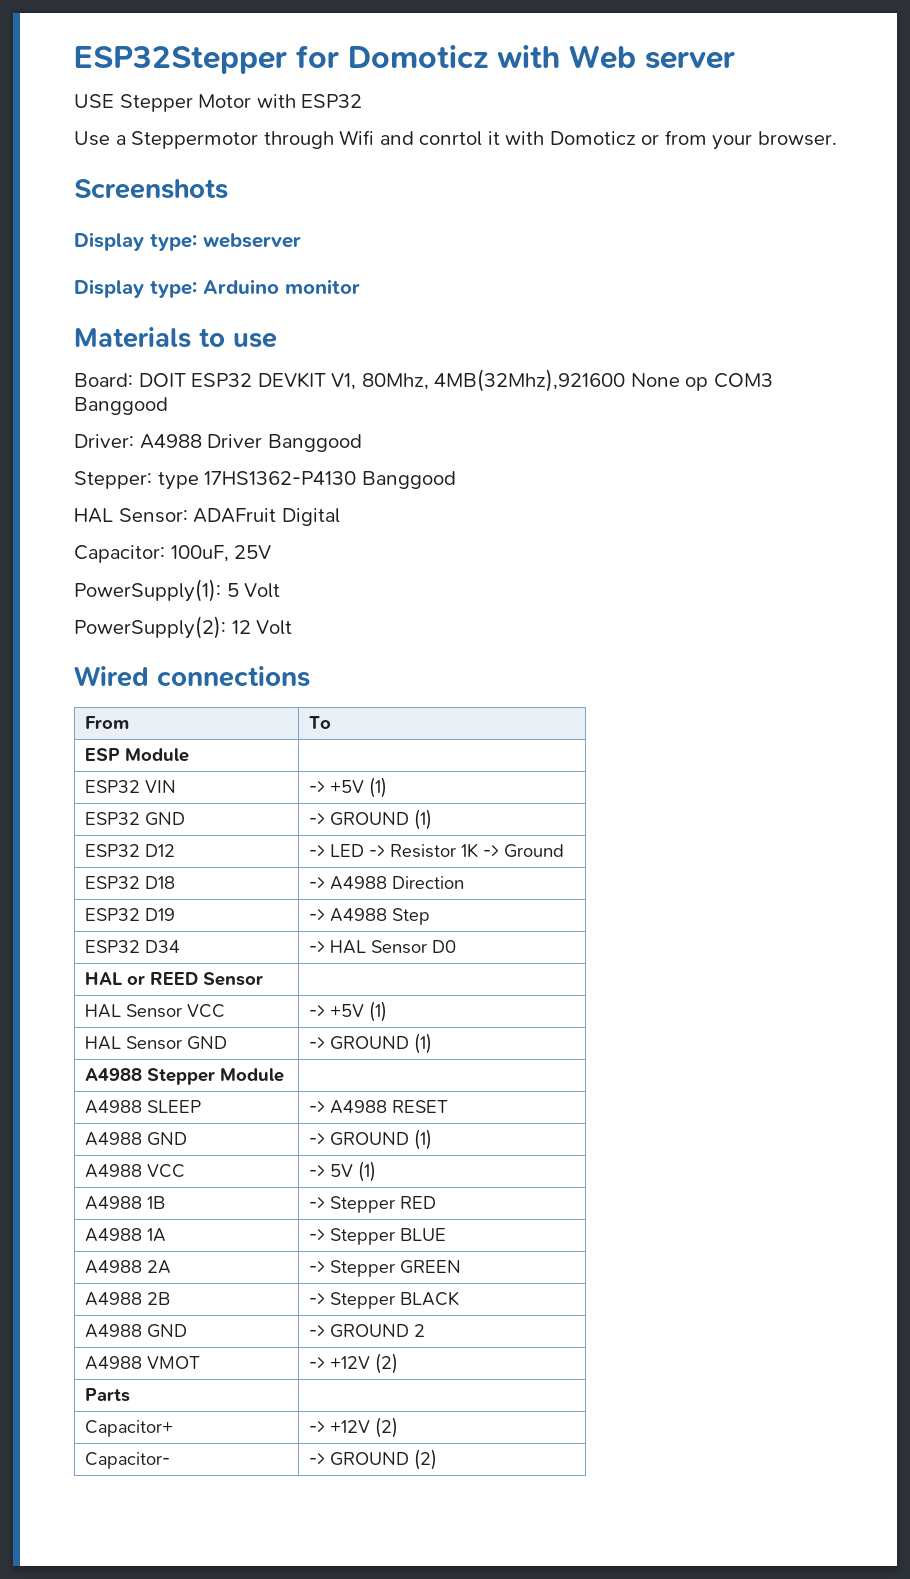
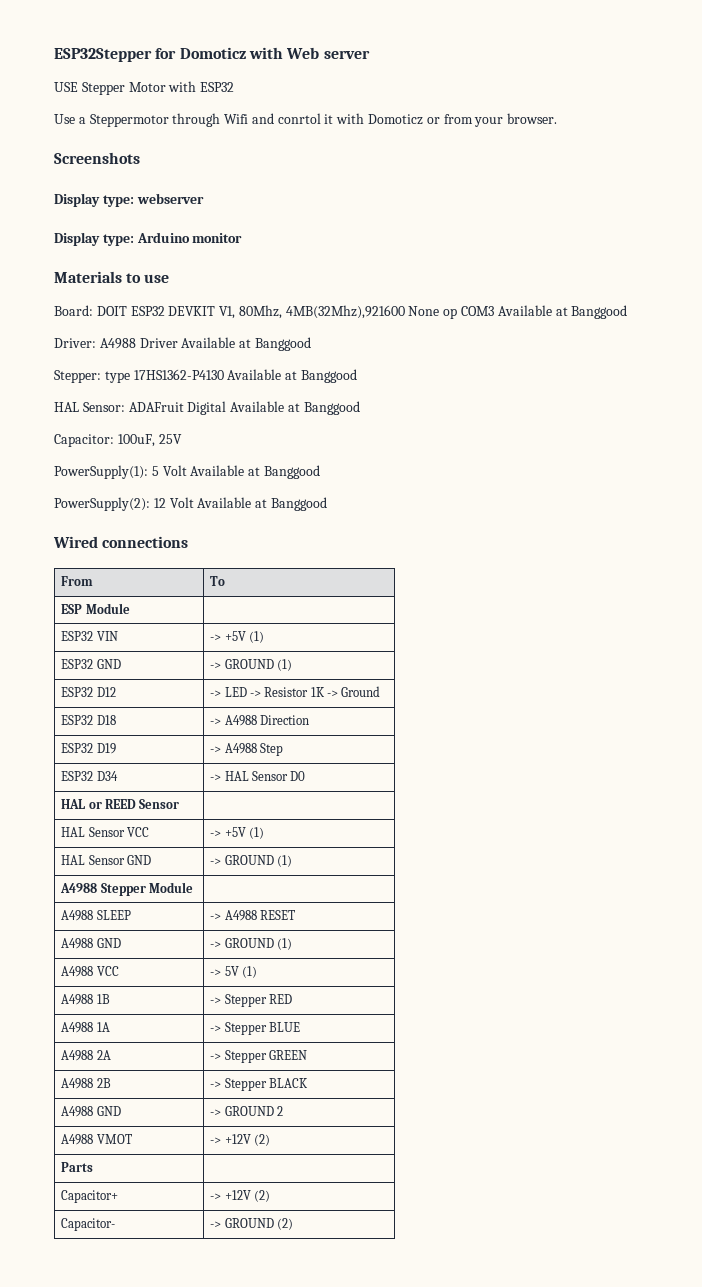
(773, 380) none -> [497,305,568,316] Available at
(263, 441) none -> [181,337,252,348] Available at
(357, 478) none -> [227,369,298,380] Available at
(340, 517) none -> [230,401,360,415] Available at Banggood
(281, 590) none -> [190,465,320,479] Available at Banggood
(293, 627) none -> [197,497,327,511] Available at Banggood

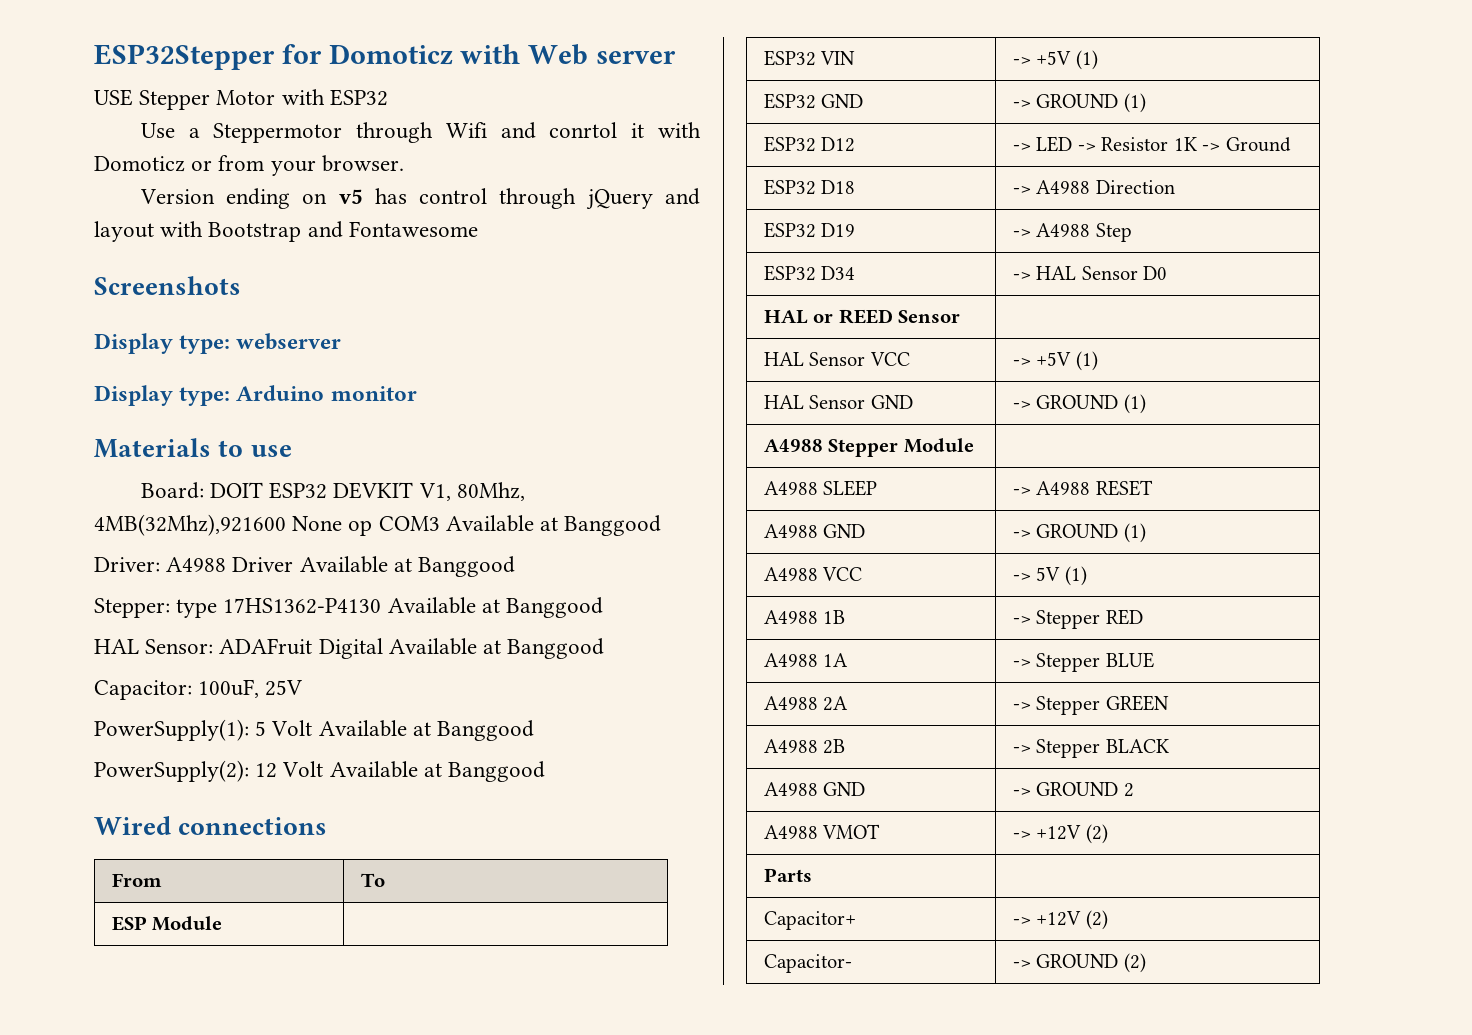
(558, 118) none -> [139,188,700,210] [94,221,478,242] // Version ending on v5 has control through jQuery and layout with Bootstrap and Fontawesome

